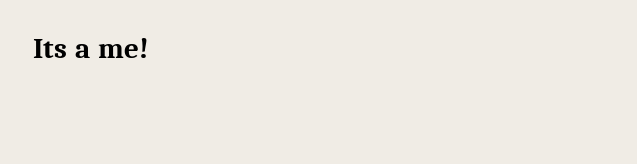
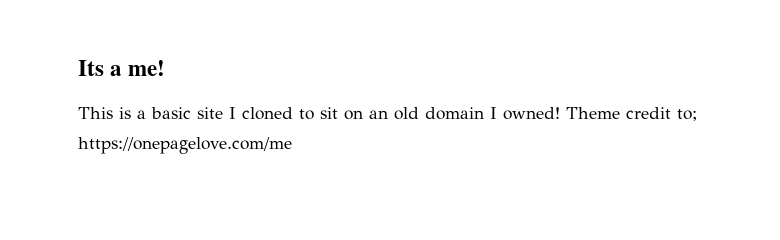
(149, 48) none -> [78,107,697,121] [78,137,292,154] // This is a basic site I cloned to sit on an old domain I owned! Theme credit to; https://onepagelove.com/me

